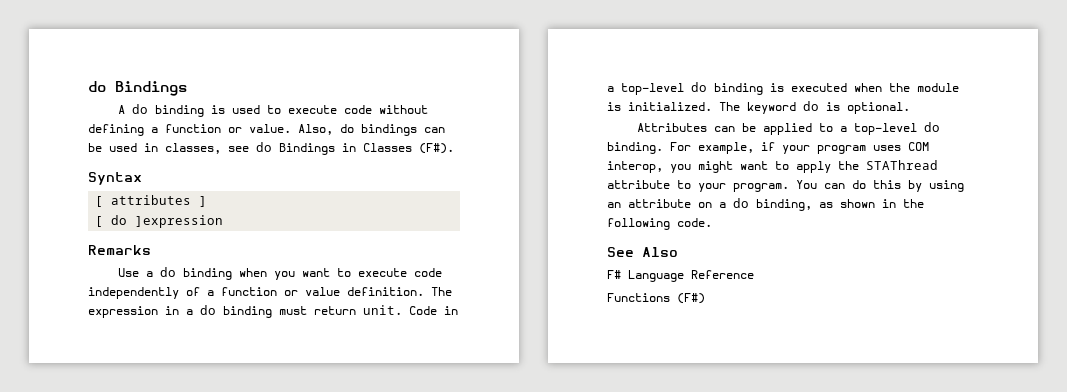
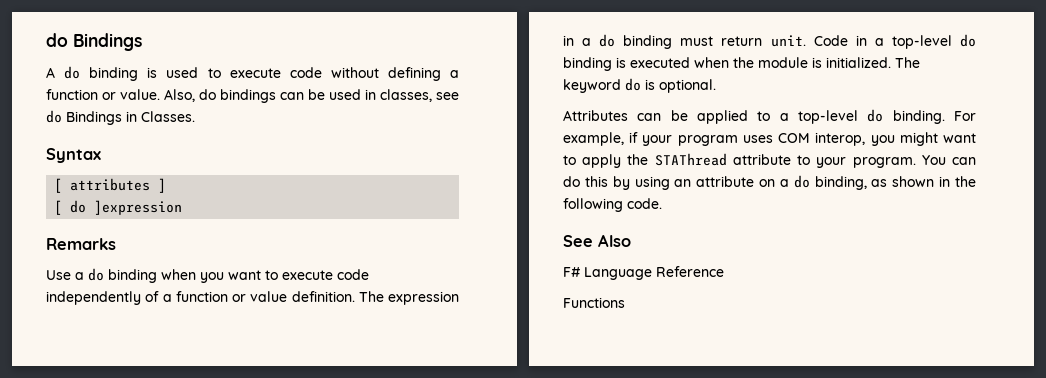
[363,143,454,154] Classes (F#). -> [141,111,195,122] Classes.
[677,293,705,304] (F#) -> (625, 302) none

